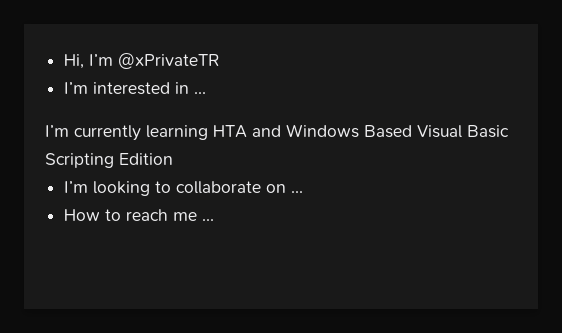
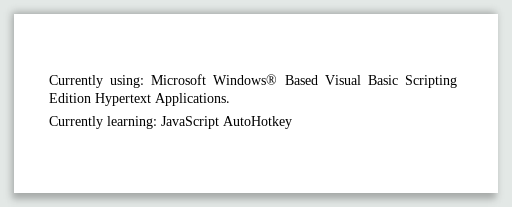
[64,53,221,69] [64,82,207,95] [45,124,359,141] Hi, I’m @xPrivateTR // I’m interested in ... // I’m currently learning HTA and Windows -> [49,74,278,88] Currently using: Microsoft Windows®
[64,181,304,196] [64,209,215,221] // I’m looking to collaborate on ... // How to reach me ... -> [95,93,230,106] [49,116,292,129] Hypertext Applications. // Currently learning: JavaScript AutoHotkey

